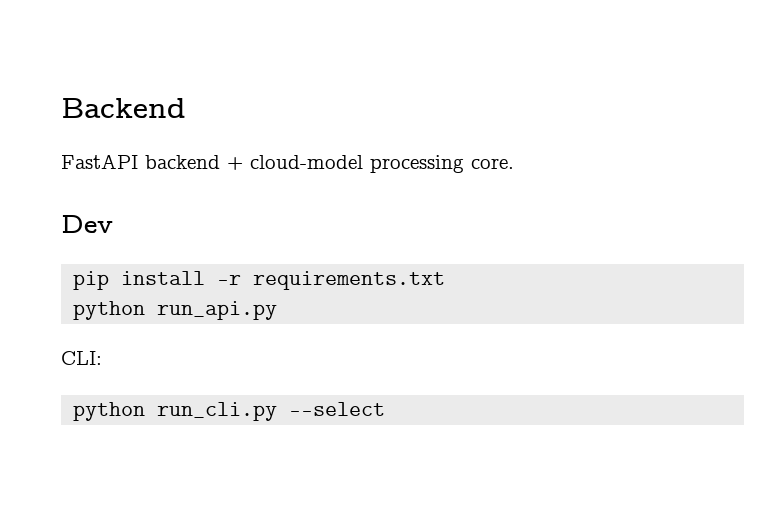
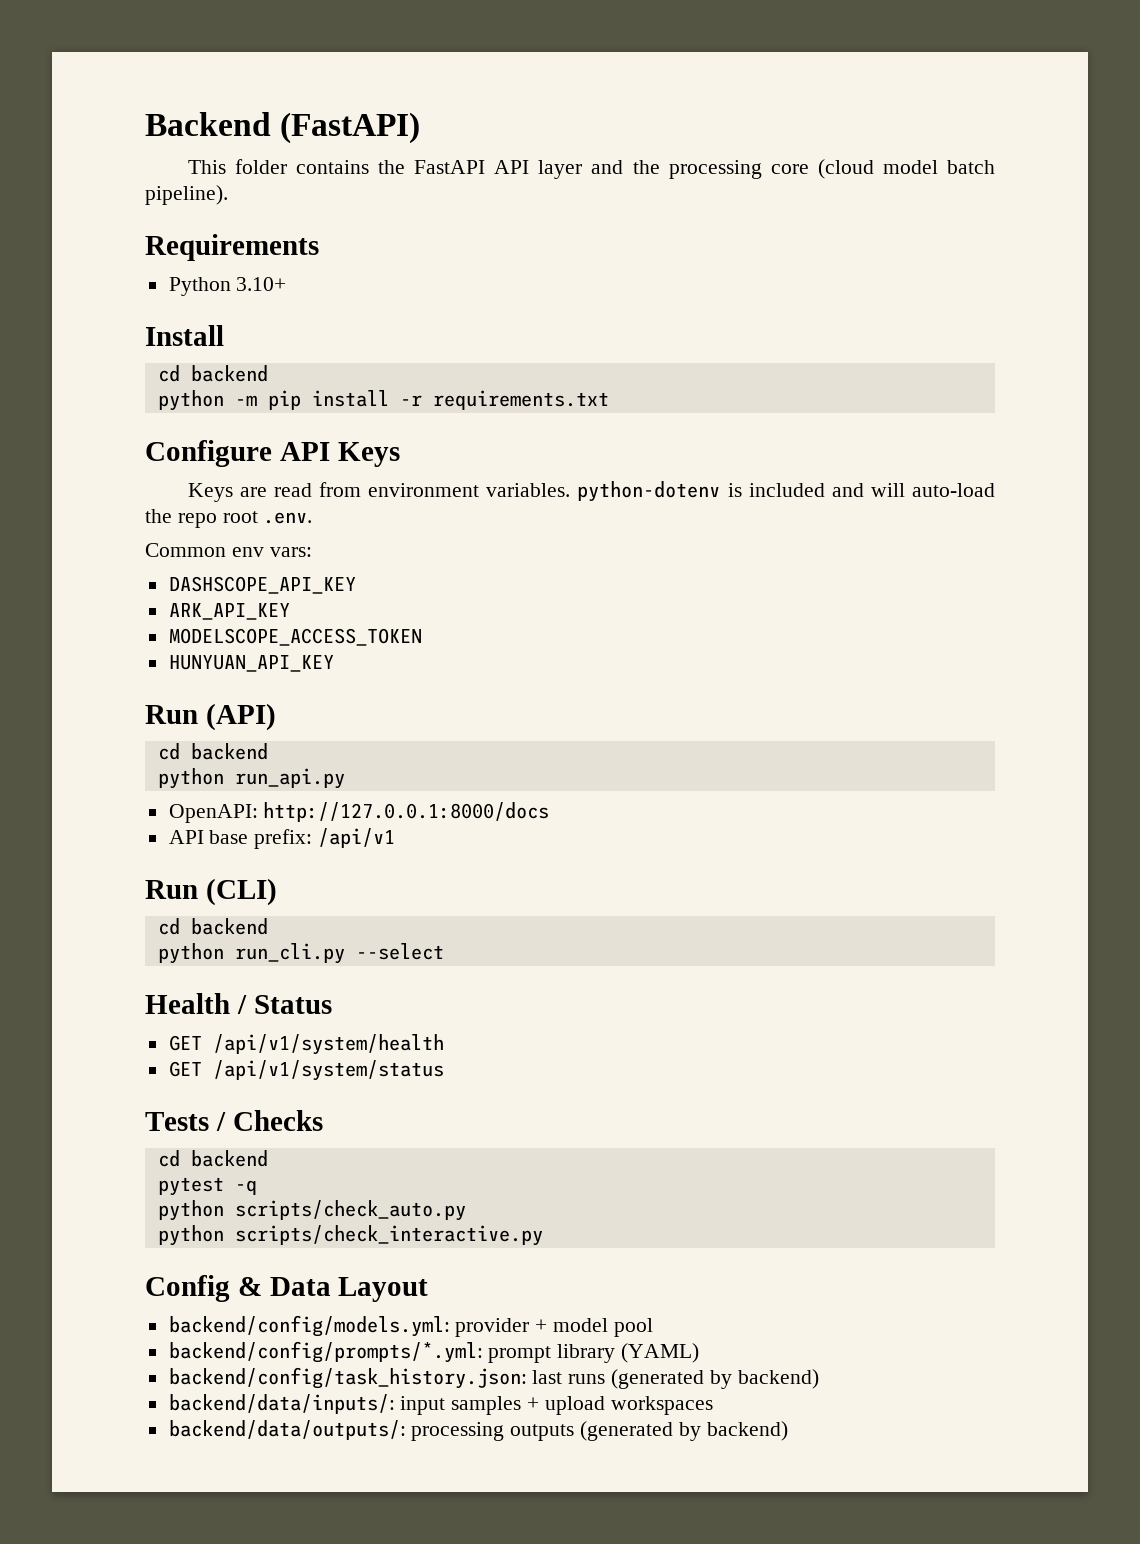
[61,154,514,173] [61,215,113,233] [73,271,446,290] [73,301,278,320] [61,351,102,365] [73,402,386,421] // FastAPI backend + cloud-model processing core. // Dev // pip install -r requirements.txt // python run_api.py // CLI: // python run_cli.py --select -> [280,112,421,144] [187,159,995,179] [145,185,228,205] [145,234,319,261] [168,277,287,296] [145,325,224,346] [157,365,268,382] [157,390,609,411] [145,440,400,467] [187,481,996,502] [145,509,313,528] [145,543,312,557] [168,576,356,594] [168,603,290,620] [168,628,422,646] [168,655,334,672] [145,703,276,731] [157,743,268,760] [157,768,345,789] [168,802,550,823] [168,828,396,849] [145,878,277,906] [157,918,268,935] [157,943,444,964] [145,993,332,1014] [168,1034,444,1055] [168,1060,444,1081] [145,1110,323,1131] [157,1150,268,1167] [157,1177,257,1196] [157,1200,466,1221] [157,1225,543,1246] [145,1275,429,1302] [168,1315,653,1337] [168,1341,700,1363] [168,1367,819,1389] [168,1394,713,1415] [168,1420,788,1441] (FastAPI) // This folder contains the FastAPI API layer and the processing core (cloud model batch pipeline). // Requirements // Python 3.10+ // Install // cd backend // python -m pip install -r requirements.txt // Configure API Keys // Keys are read from environment variables. python-dotenv is included and will auto-load the repo root .env. // Common env vars: // DASHSCOPE_API_KEY // ARK_API_KEY // MODELSCOPE_ACCESS_TOKEN // HUNYUAN_API_KEY // Run (API) // cd backend // python run_api.py // OpenAPI: http://127.0.0.1:8000/docs // API base prefix: /api/v1 // Run (CLI) // cd backend // python run_cli.py --select // Health / Status // GET /api/v1/system/health // GET /api/v1/system/status // Tests / Checks // cd backend // pytest -q // python scripts/check_auto.py // python scripts/check_interactive.py // Config & Data Layout // backend/config/models.yml: provider + model pool // backend/config/prompts/*.yml: prompt library (YAML) // backend/config/task_history.json: last runs (generated by backend) // backend/data/inputs/: input samples + upload workspaces // backend/data/outputs/: processing outputs (generated by backend)

